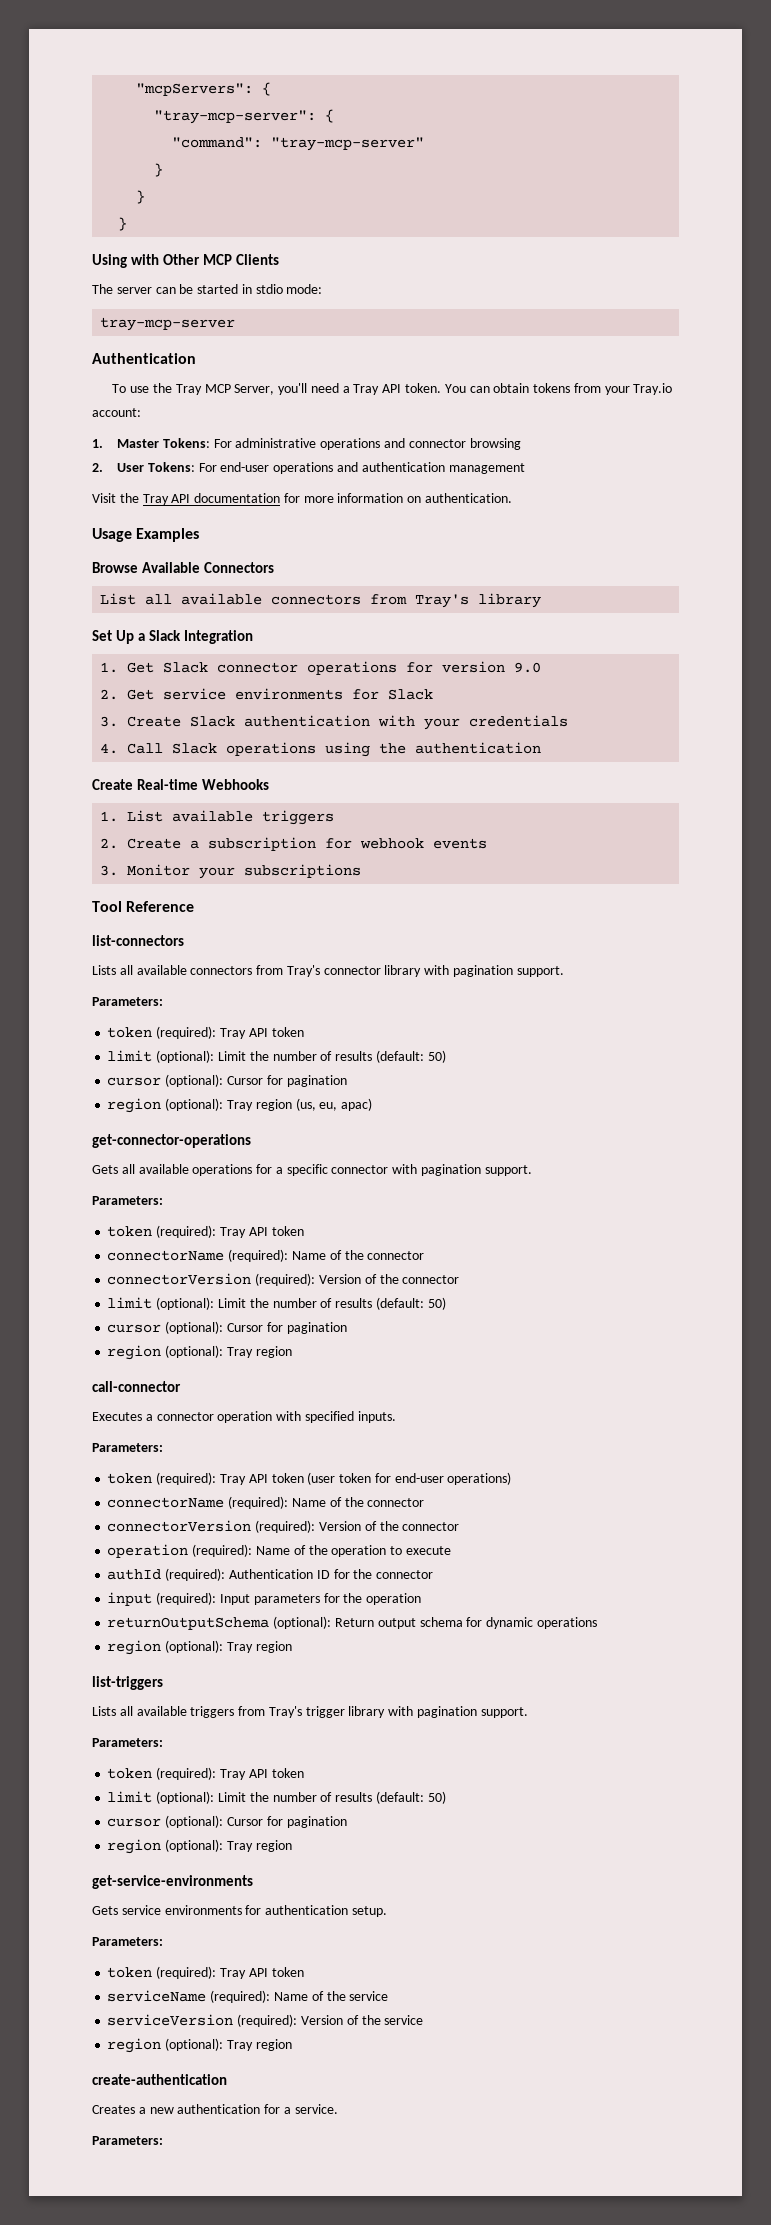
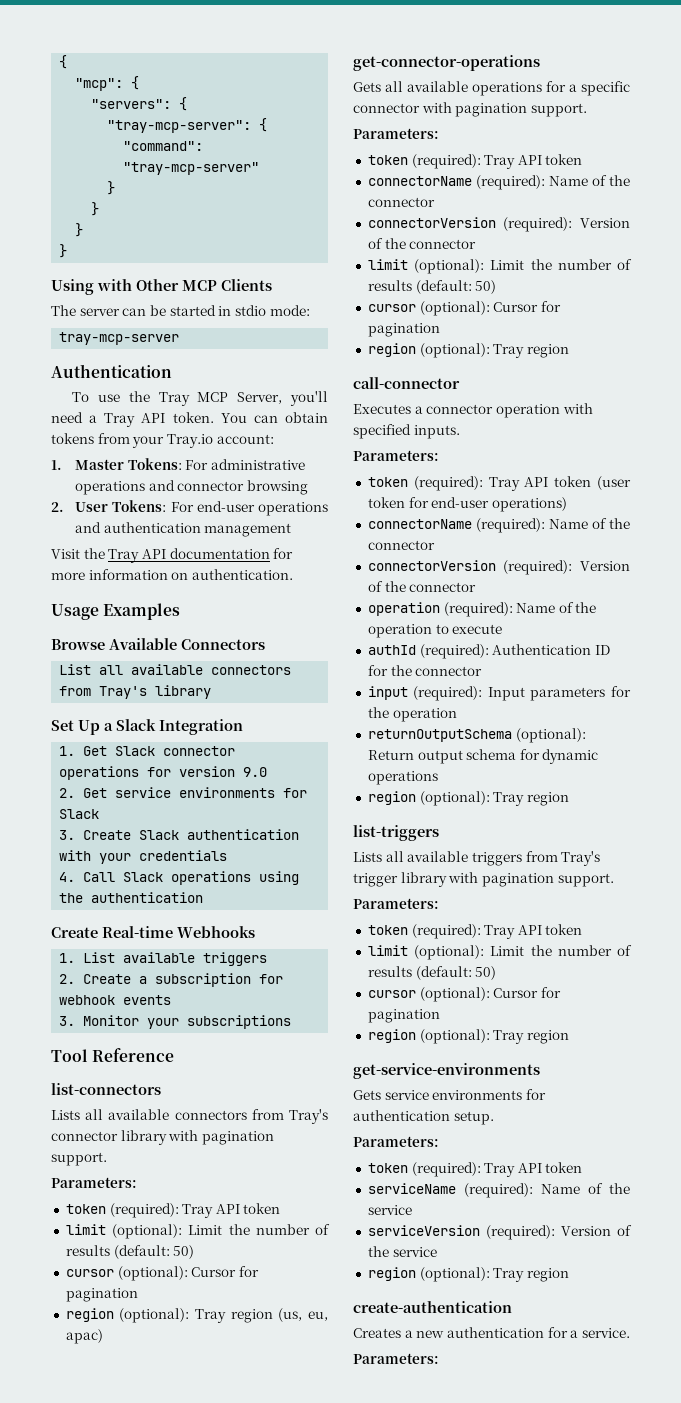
[136,83,254,96] "mcpServers": -> [59,55,68,69] [75,76,140,91] [91,99,172,109] { // "mcp": { // "servers":
(128, 224) none -> [59,244,68,258] // }

